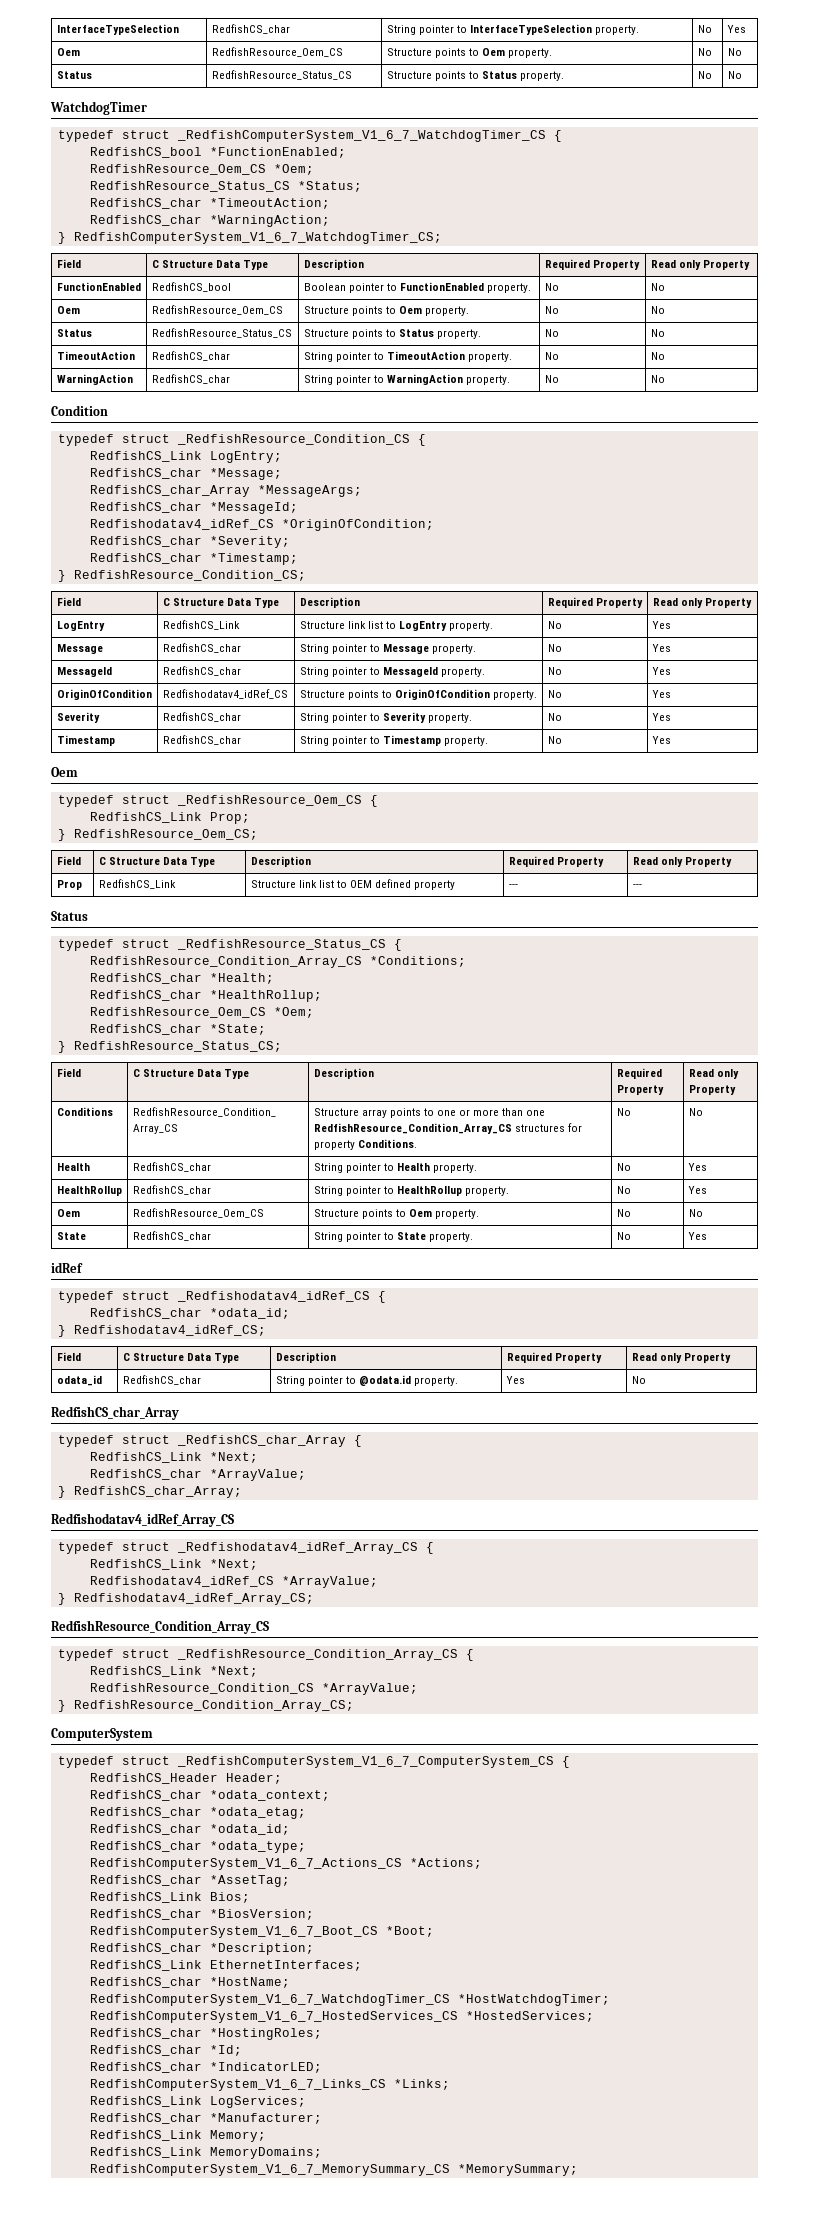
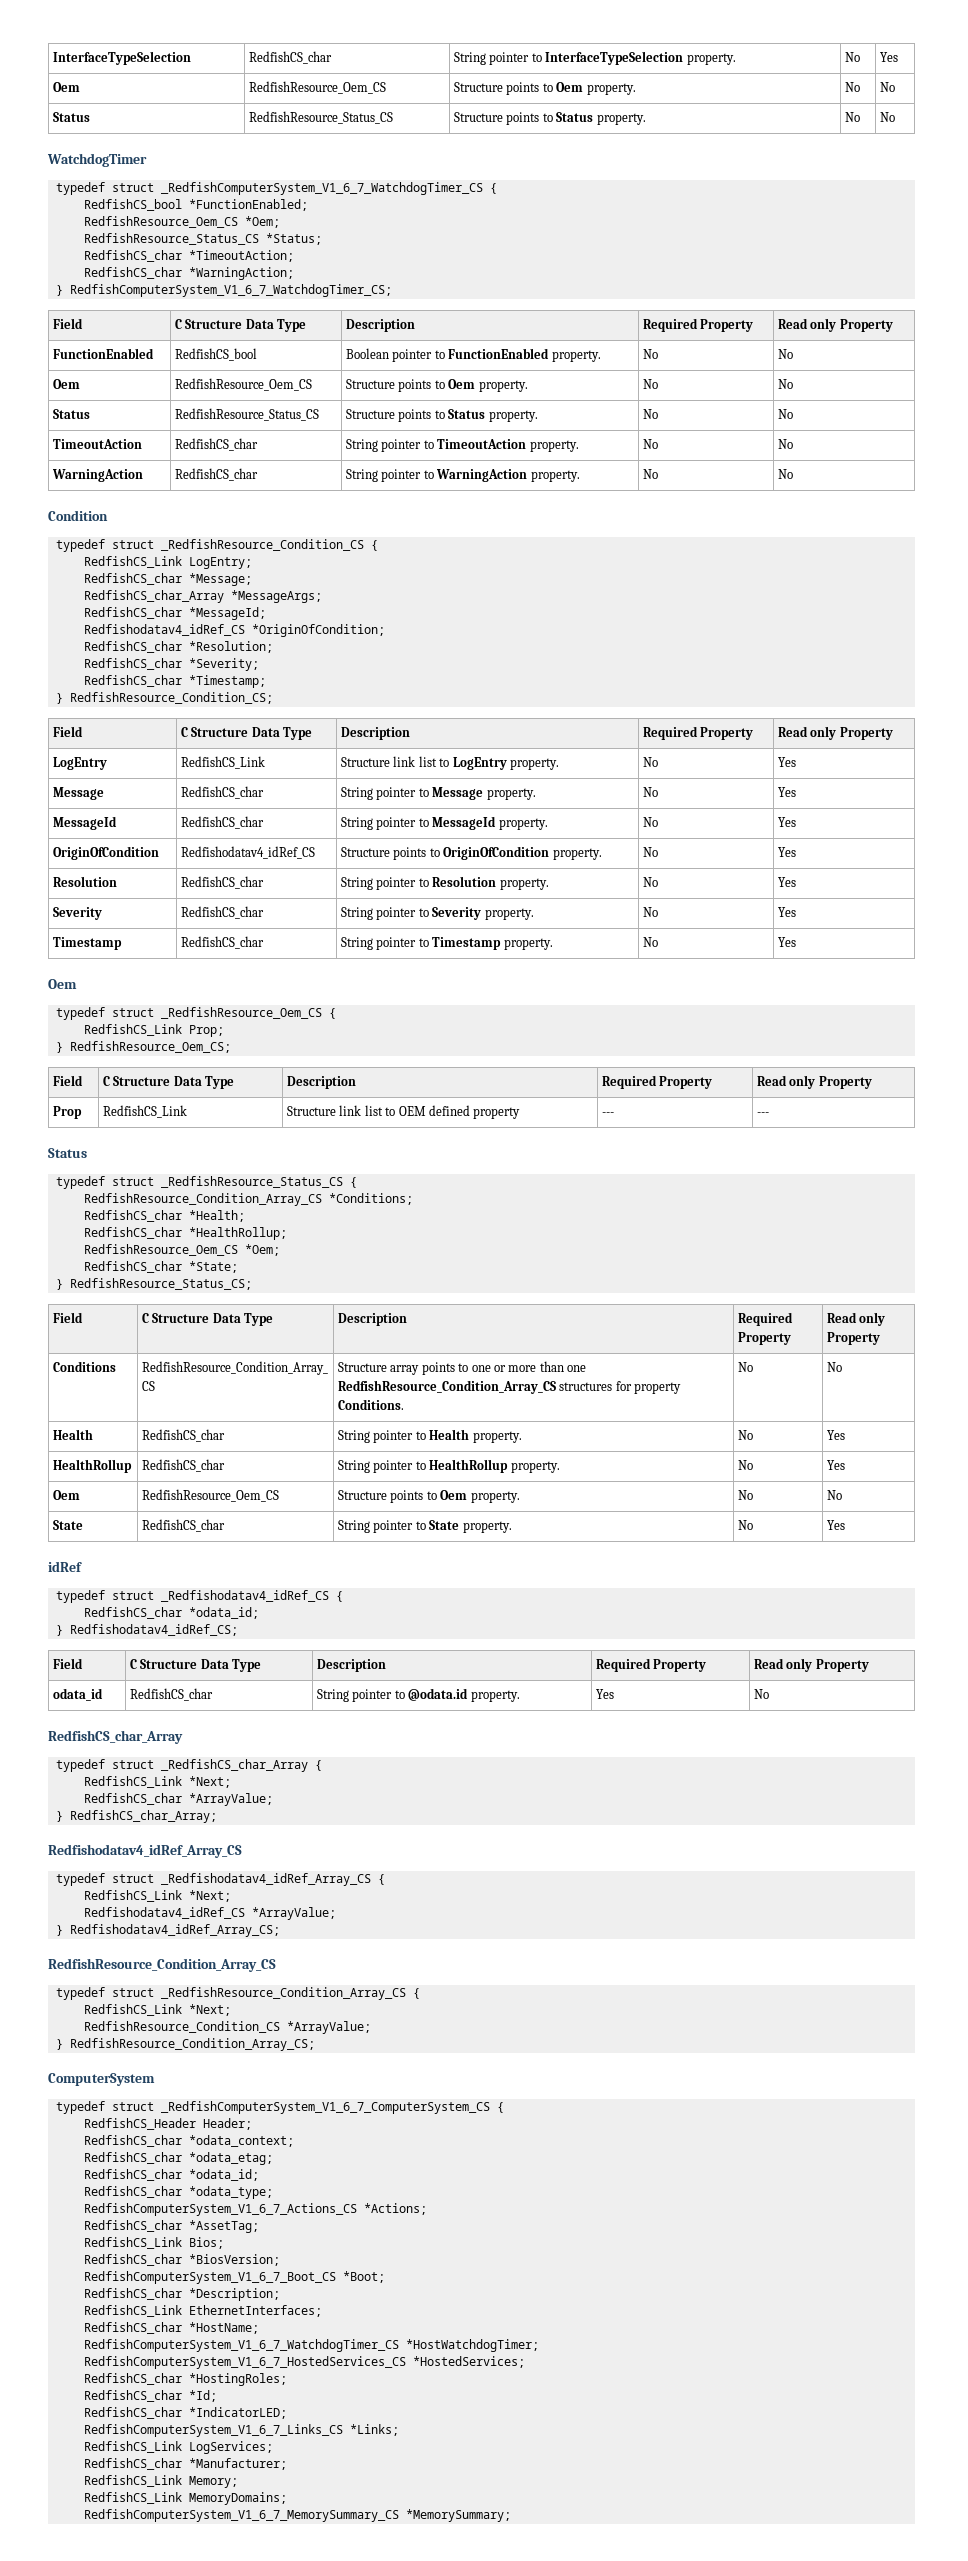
(434, 525) none -> [83,641,273,653] // RedfishCS_char *Resolution;
(671, 694) none -> [53,876,118,887] [181,876,265,889] [341,876,549,890] [643,877,659,887] [778,877,797,887] // Resolution | RedfishCS_char | String pointer to Resolution property. | No | Yes

